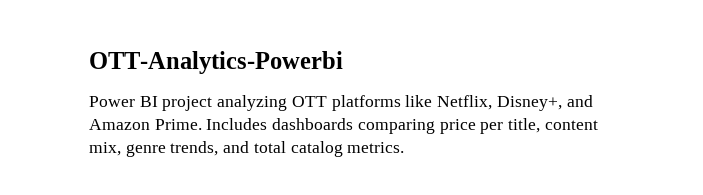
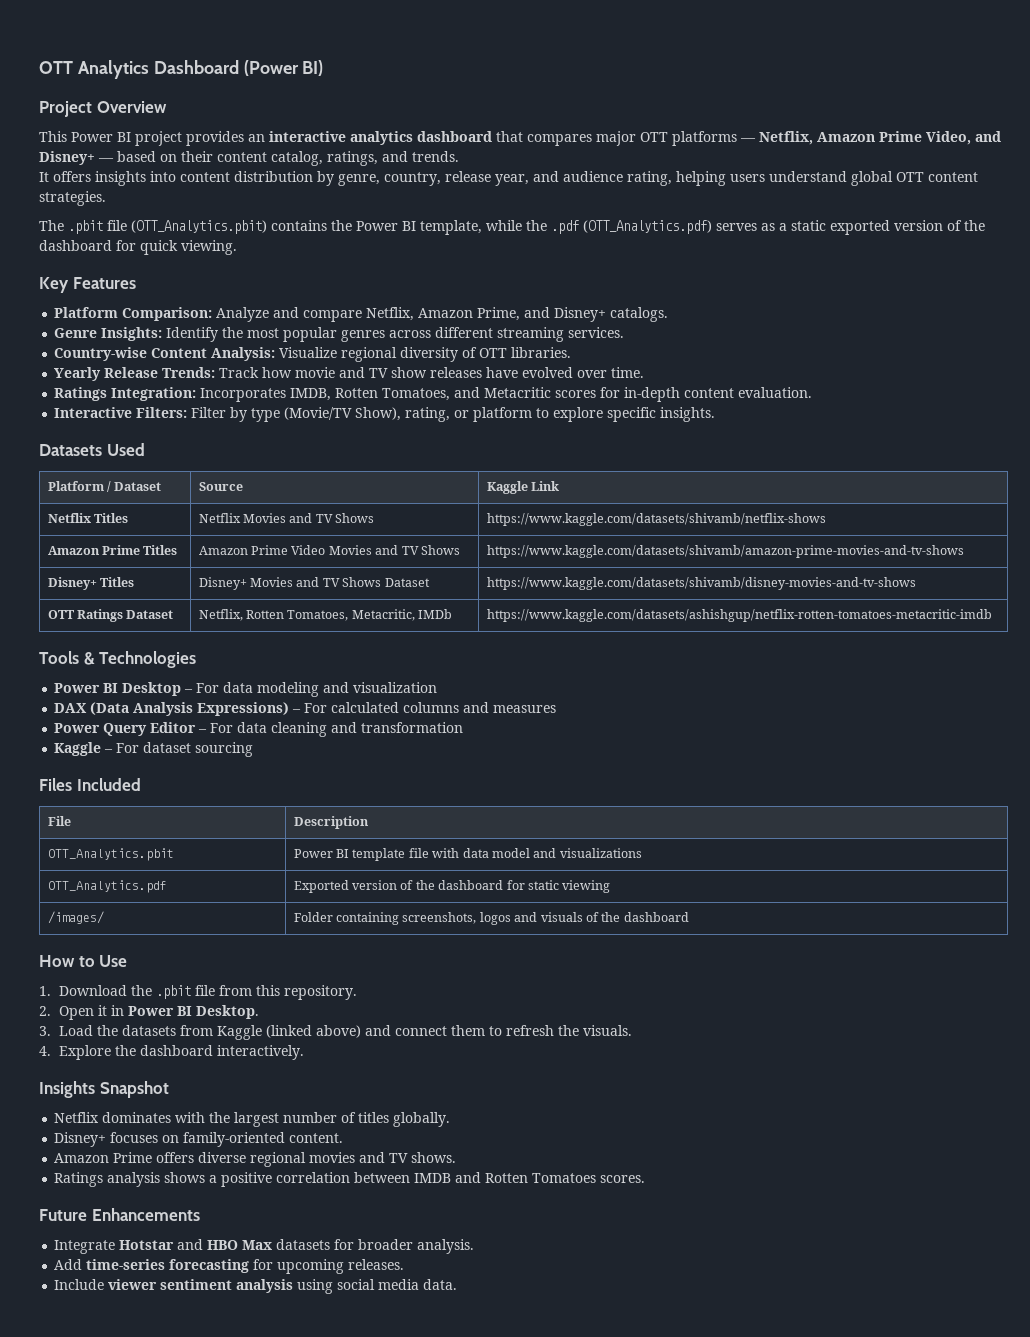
[89,51,343,74] [89,95,593,111] [89,118,598,134] [89,141,405,157] OTT-Analytics-Powerbi // Power BI project analyzing OTT platforms like Netflix, Disney+, and Amazon Prime. Includes dashboards comparing price per title, content mix, genre trends, and total catalog metrics. -> [39,60,324,79] [39,101,167,117] [39,131,1001,146] [39,151,459,166] [39,171,978,186] [39,191,106,206] [39,220,985,235] [39,240,237,255] [39,277,136,293] [54,307,669,322] [54,327,625,342] [54,347,572,362] [54,367,645,381] [54,387,813,402] [54,407,716,422] [39,443,145,456] [47,481,162,492] [198,482,243,491] [486,481,560,494] [47,513,129,523] [198,513,375,523] [486,513,826,526] [47,545,178,555] [198,545,460,555] [486,545,964,558] [47,577,135,590] [198,577,430,590] [486,577,916,590] [47,609,174,622] [198,609,453,621] [486,609,992,622] [39,651,197,668] [54,682,438,697] [54,702,557,716] [54,722,464,737] [54,742,254,757] [39,778,141,791] [47,816,71,826] [293,816,369,829] [47,848,174,861] [293,848,642,861] [47,880,167,893] [293,880,611,893] [47,911,104,924] [293,912,689,925] [39,955,128,967] [39,985,357,1000] [39,1005,259,1020] [39,1025,632,1040] [39,1045,304,1060] [39,1081,169,1098] [54,1112,451,1127] [54,1132,344,1147] [54,1152,457,1167] [54,1172,646,1187] [39,1208,200,1221] [54,1239,475,1254] [54,1259,405,1274] [54,1279,458,1294] OTT Analytics Dashboard (Power BI) // Project Overview // This Power BI project provides an interactive analytics dashboard that compares major OTT platforms — Netflix, Amazon Prime Video, and Disney+ — based on their content catalog, ratings, and trends. // It offers insights into content distribution by genre, country, release year, and audience rating, helping users understand global OTT content strategies. // The .pbit file (OTT_Analytics.pbit) contains the Power BI template, while the .pdf (OTT_Analytics.pdf) serves as a static exported version of the dashboard for quick viewing. // Key Features // Platform Comparison: Analyze and compare Netflix, Amazon Prime, and Disney+ catalogs. // Genre Insights: Identify the most popular genres across different streaming services. // Country-wise Content Analysis: Visualize regional diversity of OTT libraries. // Yearly Release Trends: Track how movie and TV show releases have evolved over time. // Ratings Integration: Incorporates IMDB, Rotten Tomatoes, and Metacritic scores for in-depth content evaluation. // Interactive Filters: Filter by type (Movie/TV Show), rating, or platform to explore specific insights. // Datasets Used // Platform / Dataset | Source | Kaggle Link // Netflix Titles | Netflix Movies and TV Shows | https://www.kaggle.com/datasets/shivamb/netflix-shows // Amazon Prime Titles | Amazon Prime Video Movies and TV Shows | https://www.kaggle.com/datasets/shivamb/amazon-prime-movies-and-tv-shows // Disney+ Titles | Disney+ Movies and TV Shows Dataset | https://www.kaggle.com/datasets/shivamb/disney-movies-and-tv-shows // OTT Ratings Dataset | Netflix, Rotten Tomatoes, Metacritic, IMDb | https://www.kaggle.com/datasets/ashishgup/netflix-rotten-tomatoes-metacritic-imdb // Tools & Technologies // Power BI Desktop – For data modeling and visualization // DAX (Data Analysis Expressions) – For calculated columns and measures // Power Query Editor – For data cleaning and transformation // Kaggle – For dataset sourcing // Files Included // File | Description // OTT_Analytics.pbit | Power BI template file with data model and visualizations // OTT_Analytics.pdf | Exported version of the dashboard for static viewing // /images/ | Folder containing screenshots, logos and visuals of the dashboard // How to Use // 1. Download the .pbit file from this repository. // 2. Open it in Power BI Desktop. // 3. Load the datasets from Kaggle (linked above) and connect them to refresh the visuals. // 4. Explore the dashboard interactively. // Insights Snapshot // Netflix dominates with the largest number of titles globally. // Disney+ focuses on family-oriented content. // Amazon Prime offers diverse regional movies and TV shows. // Ratings analysis shows a positive correlation between IMDB and Rotten Tomatoes scores. // Future Enhancements // Integrate Hotstar and HBO Max datasets for broader analysis. // Add time-series forecasting for upcoming releases. // Include viewer sentiment analysis using social media data.

